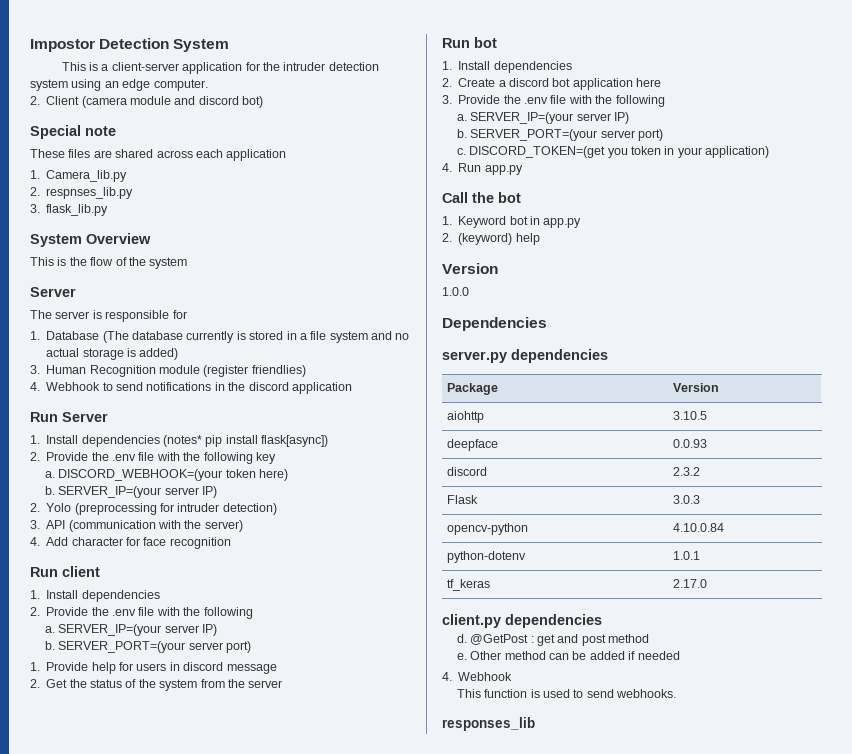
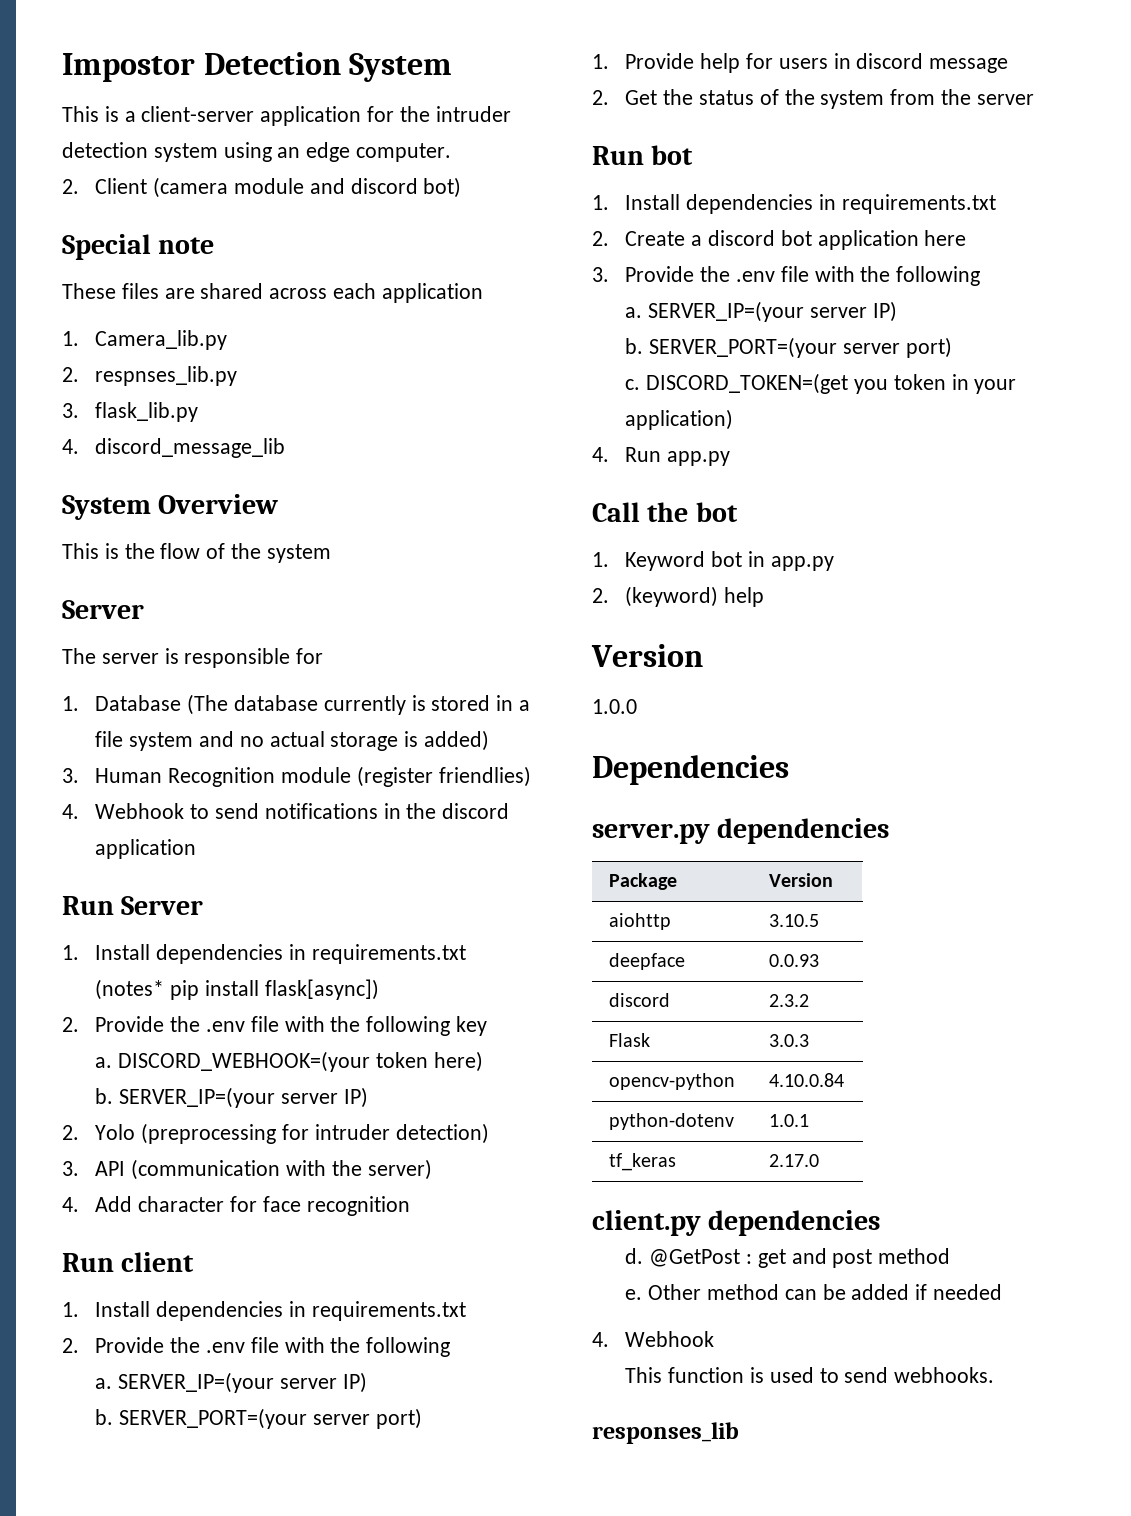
(109, 210) none -> [62,438,286,458] // 4. discord_message_lib
(160, 441) none -> [289,944,466,964] in requirements.txt
(160, 596) none -> [289,1301,466,1321] in requirements.txt
(572, 67) none -> [819,194,996,214] in requirements.txt

